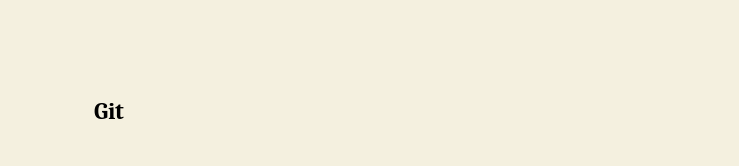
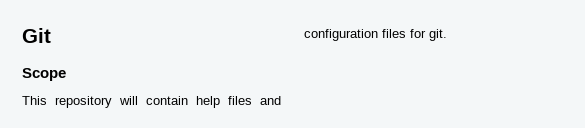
(124, 111) none -> [22,68,66,81] [22,96,281,108] [304,29,447,41] // Scope // This repository will contain help files and configuration files for git.

